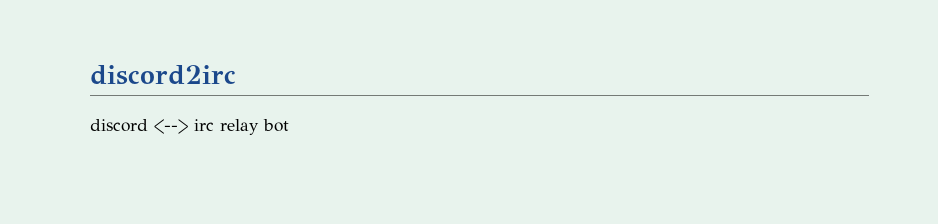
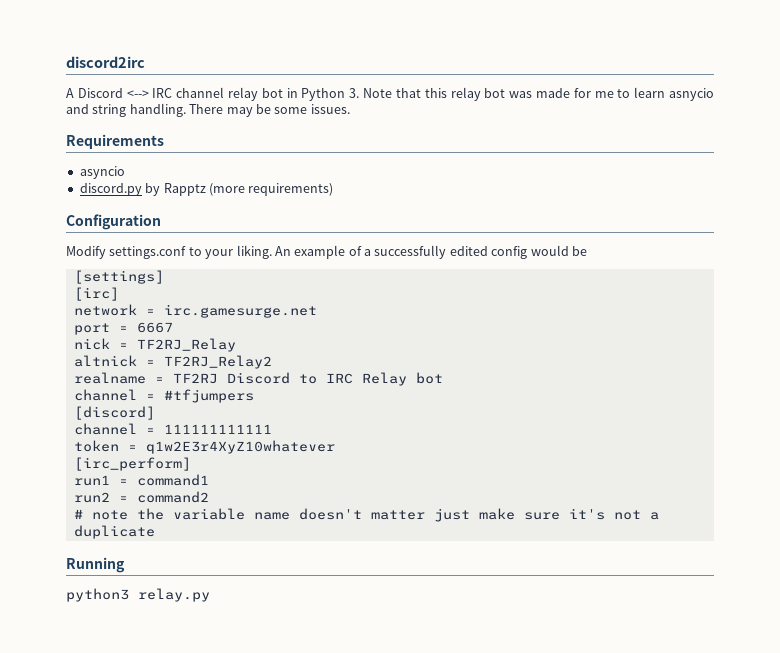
[90,119,289,135] discord <--> irc relay bot -> [66,87,714,101] [66,103,350,117] [66,134,164,149] [79,166,125,179] [79,183,334,196] [66,214,161,230] [66,245,587,259] [73,270,164,284] [73,287,119,301] [73,304,317,318] [73,322,173,335] [73,338,236,352] [73,355,272,369] [73,372,443,386] [73,389,254,403] [73,406,155,420] [73,423,272,435] [73,440,335,454] [73,457,191,471] [73,474,209,486] [73,491,209,503] [73,508,659,522] [73,525,155,539] [66,557,125,573] [66,588,210,602] A Discord <--> IRC channel relay bot in Python 3. Note that this relay bot was made for me to learn asnycio and string handling. There may be some issues. // Requirements // asyncio // discord.py by Rapptz (more requirements) // Configuration // Modify settings.conf to your liking. An example of a successfully edited config would be // [settings] // [irc] // network = irc.gamesurge.net // port = 6667 // nick = TF2RJ_Relay // altnick = TF2RJ_Relay2 // realname = TF2RJ Discord to IRC Relay bot // channel = #tfjumpers // [discord] // channel = 111111111111 // token = q1w2E3r4XyZ10whatever // [irc_perform] // run1 = command1 // run2 = command2 // # note the variable name doesn't matter just make sure it's not a duplicate // Running // python3 relay.py

